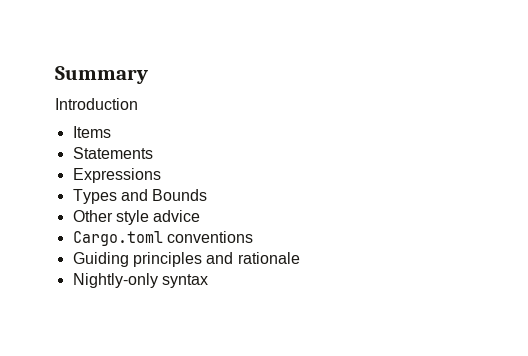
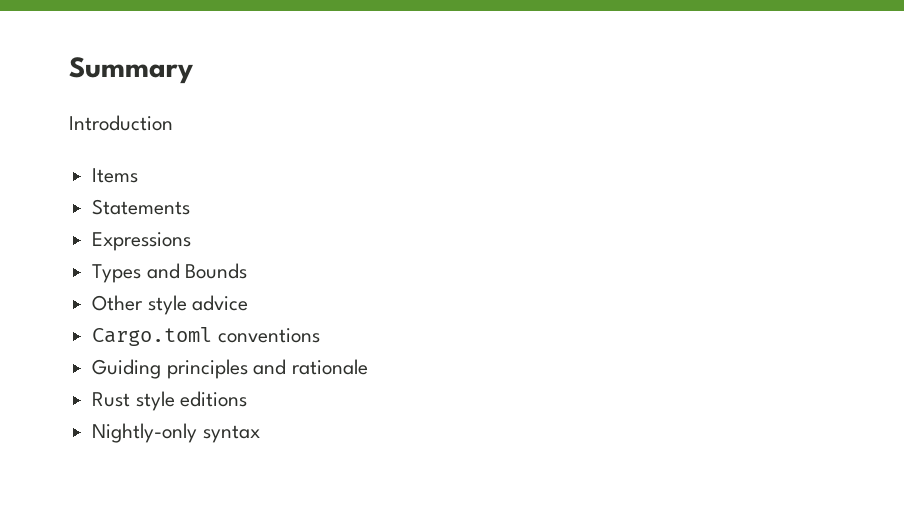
(300, 258) none -> [92,391,248,411] // Rust style editions

